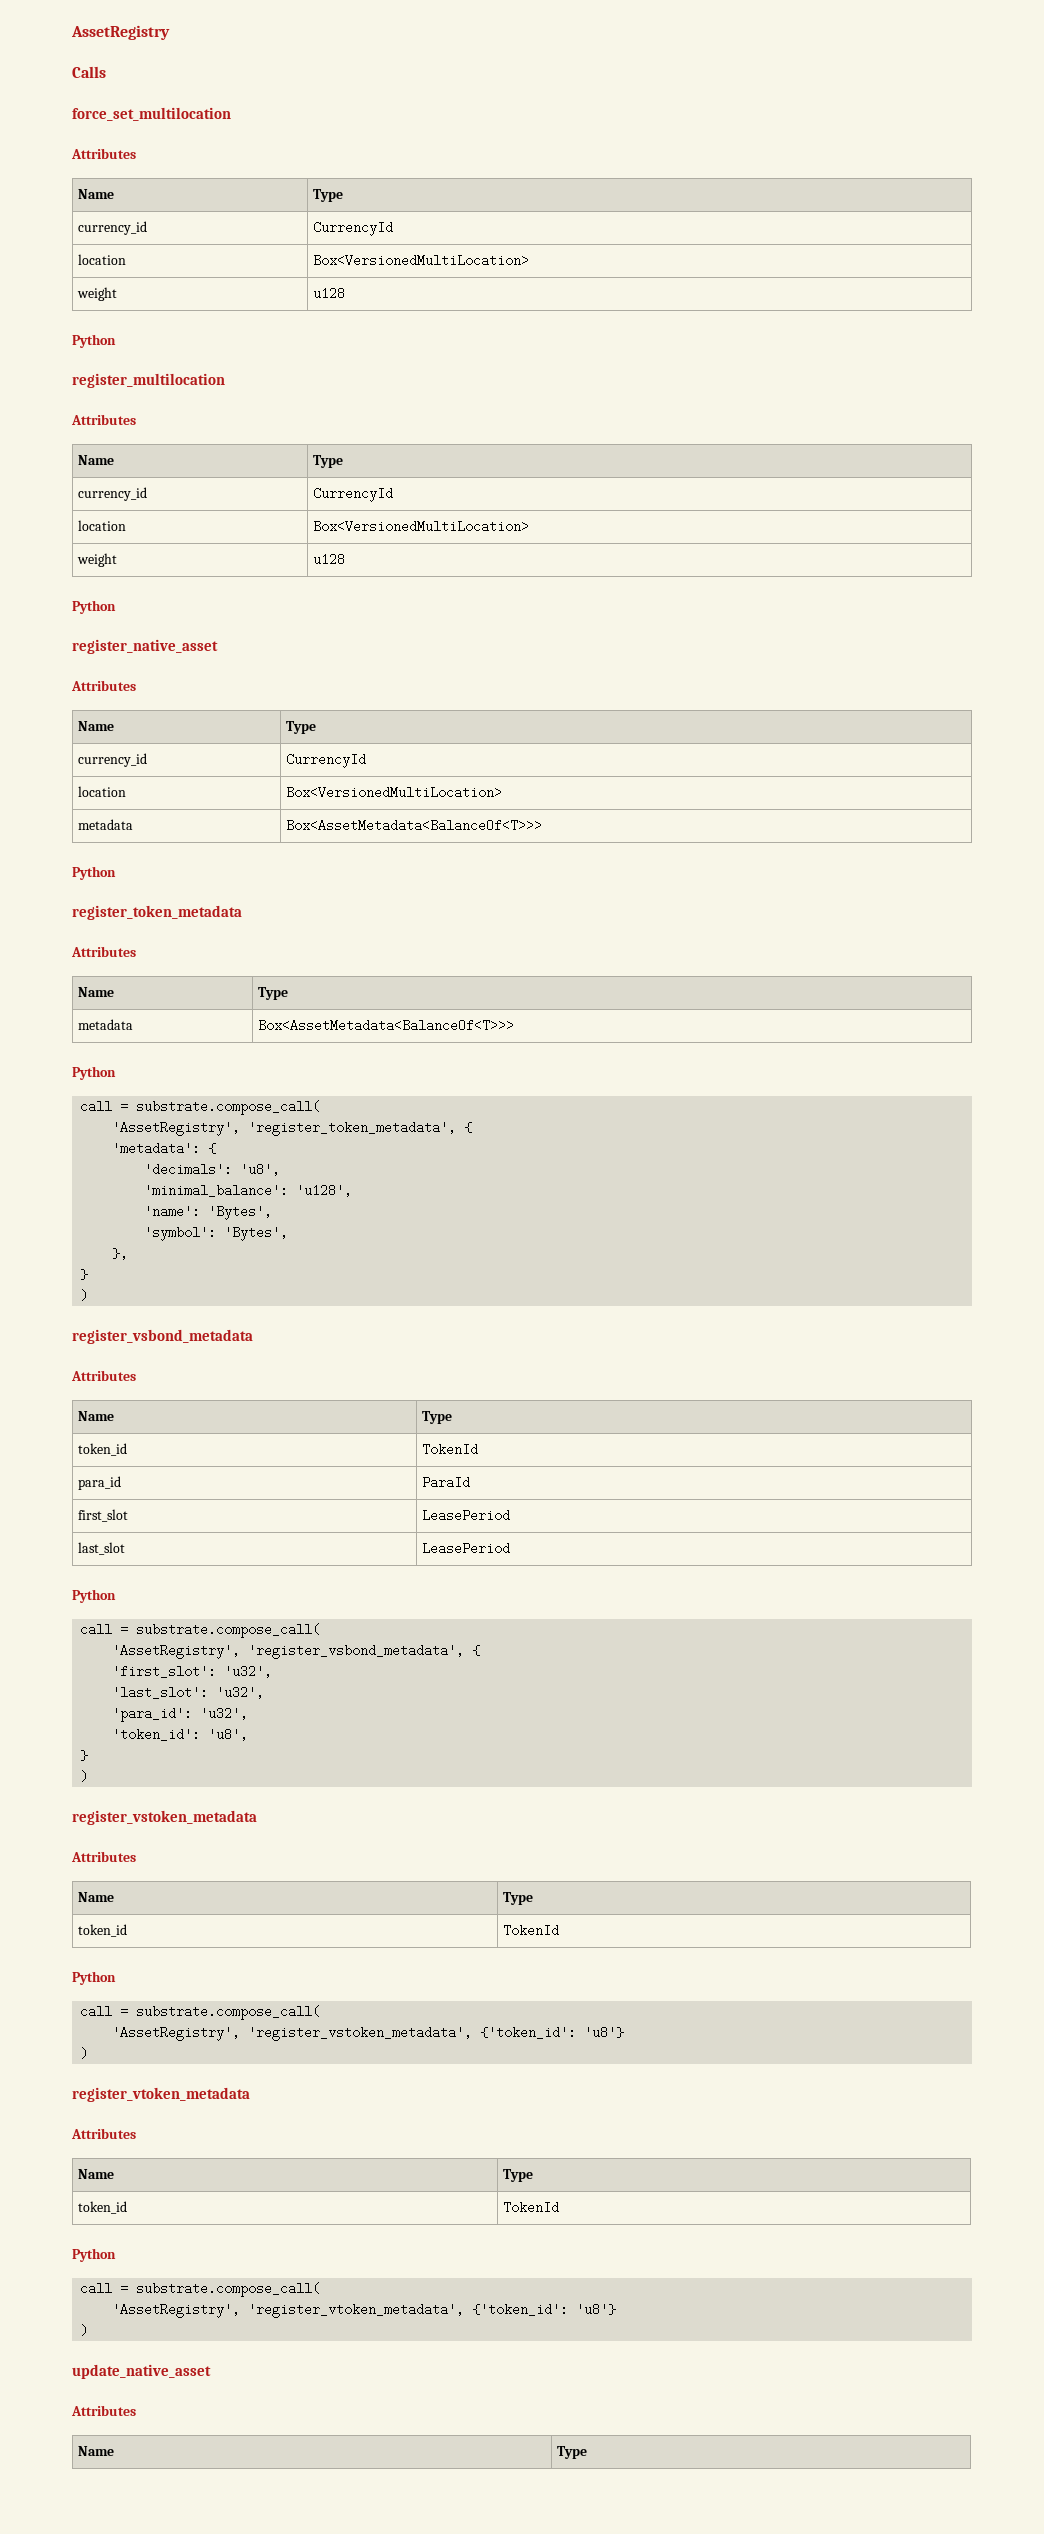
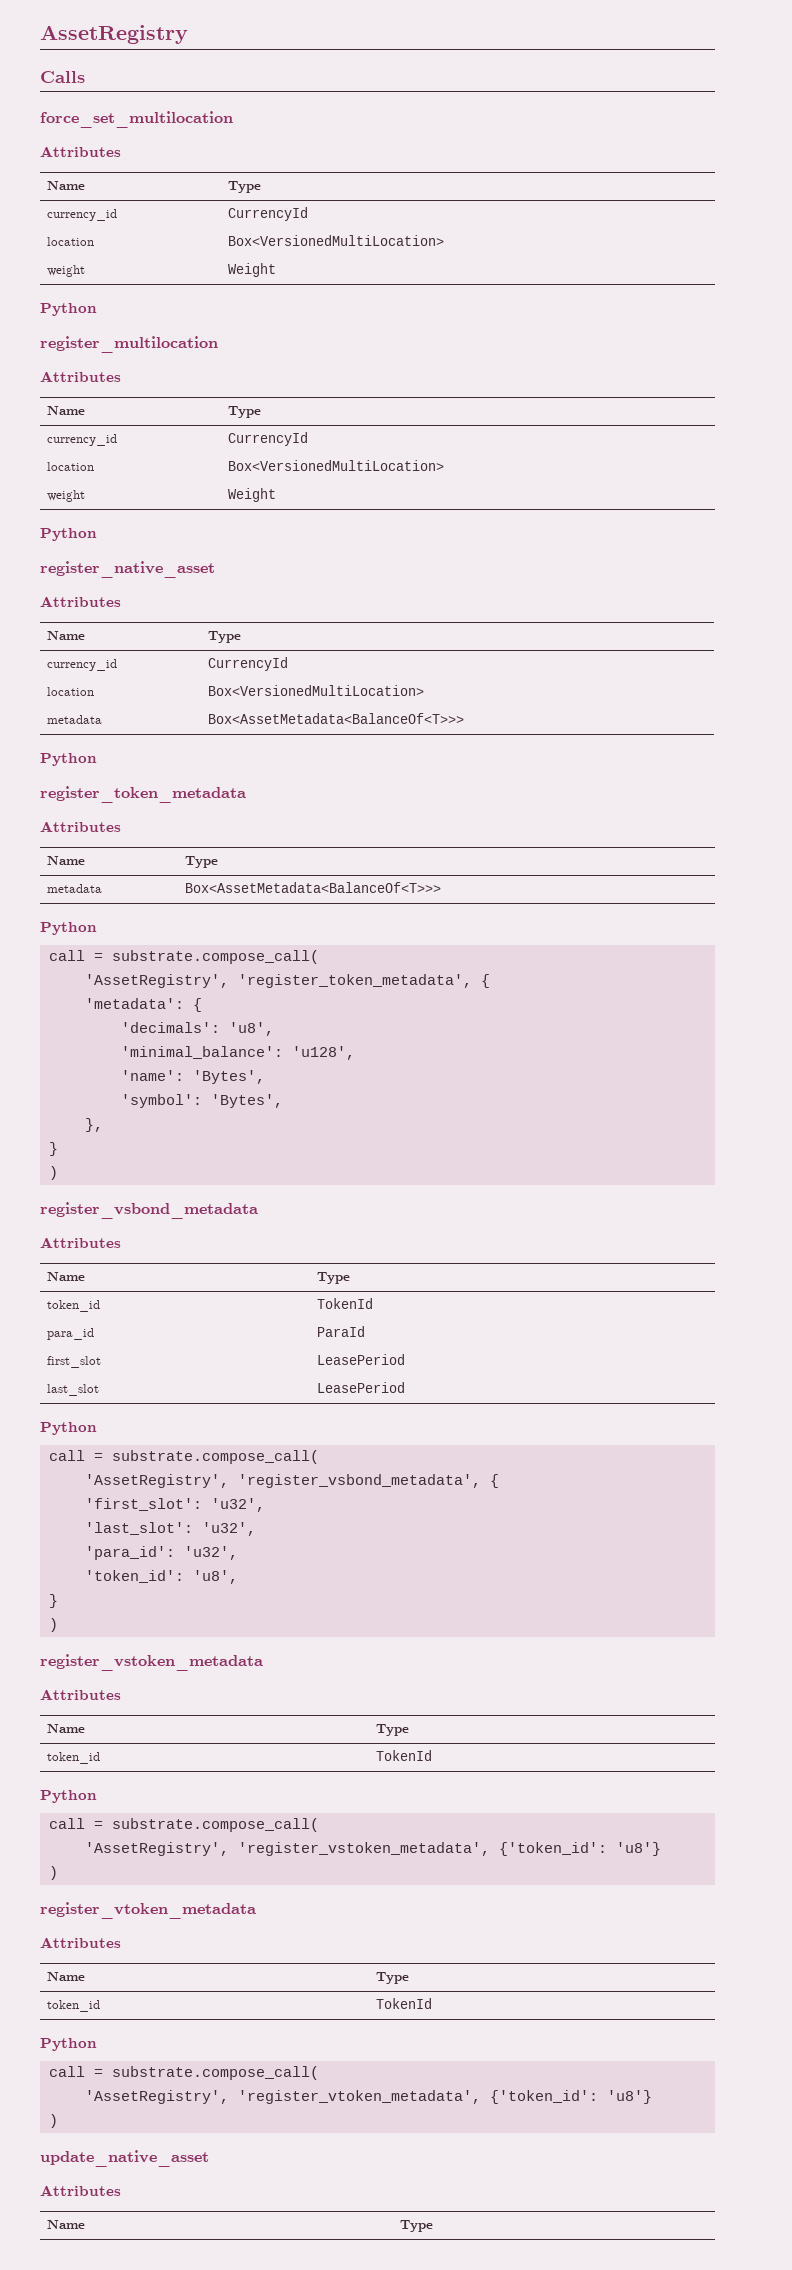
[312,287,345,300] u128 -> [228,263,277,277] Weight
[312,553,345,566] u128 -> [228,488,277,502] Weight

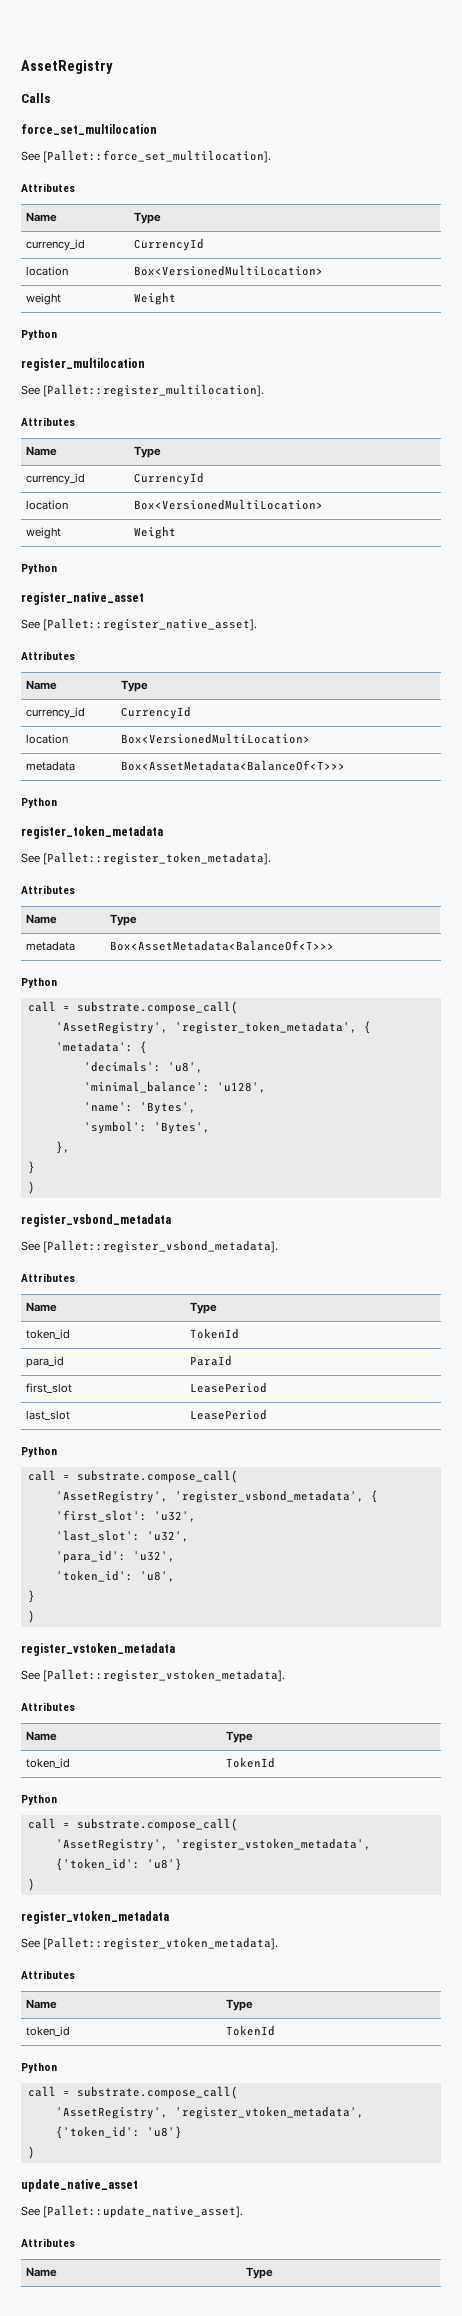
(233, 119) none -> [21,150,272,163] // See [Pallet::force_set_multilocation].
(218, 344) none -> [21,384,265,397] // See [Pallet::register_multilocation].
(215, 569) none -> [21,618,258,631] // See [Pallet::register_native_asset].
(246, 794) none -> [21,852,272,865] // See [Pallet::register_token_metadata].
(258, 1210) none -> [21,1240,279,1253] // See [Pallet::register_vsbond_metadata].
(263, 1662) none -> [21,1669,286,1682] // See [Pallet::register_vstoken_metadata].
(256, 1910) none -> [21,1937,279,1950] // See [Pallet::register_vtoken_metadata].
(209, 2158) none -> [21,2205,244,2218] // See [Pallet::update_native_asset].

